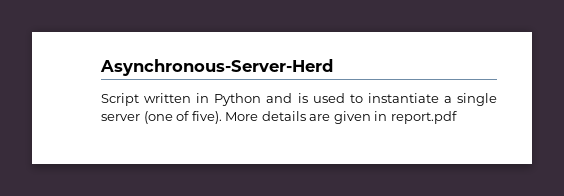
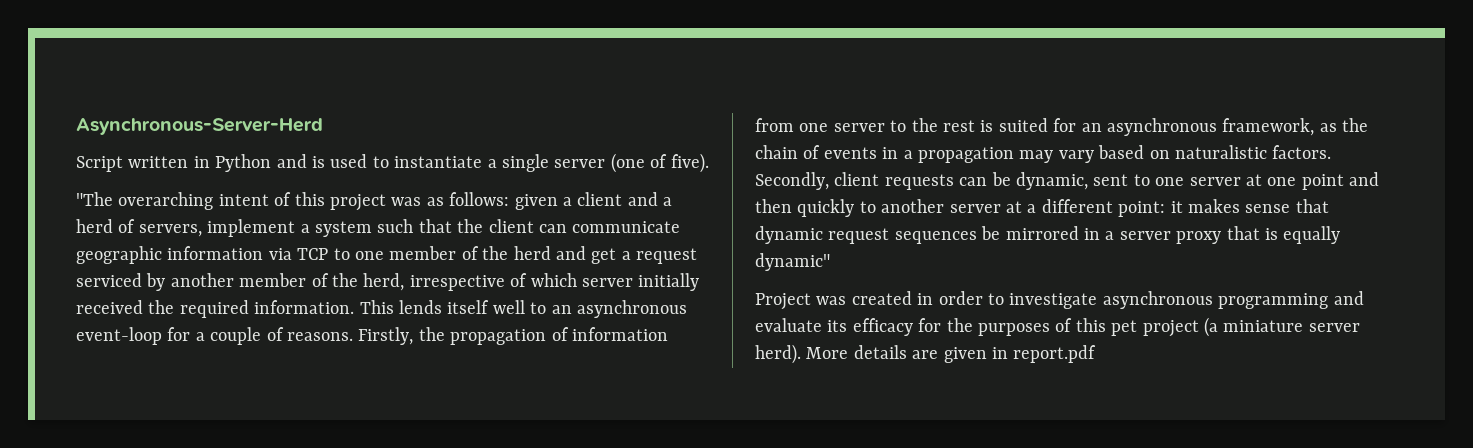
(222, 117) none -> [76,192,673,211] [76,219,681,237] [76,246,698,264] [76,273,700,291] [76,300,687,318] [76,327,668,345] [755,118,1369,136] [755,145,1332,163] [755,172,1380,190] [755,199,1329,217] [755,226,1341,244] [755,253,830,271] [755,291,1364,310] [755,317,1360,337] [755,344,801,364] // "The overarching intent of this project was as follows: given a client and a herd of servers, implement a system such that the client can communicate geographic information via TCP to one member of the herd and get a request serviced by another member of the herd, irrespective of which server initially received the required information. This lends itself well to an asynchronous event-loop for a couple of reasons. Firstly, the propagation of information from one server to the rest is suited for an asynchronous framework, as the chain of events in a propagation may vary based on naturalistic factors. Secondly, client requests can be dynamic, sent to one server at one point and then quickly to another server at a different point: it makes sense that dynamic request sequences be mirrored in a server proxy that is equally dynamic" // Project was created in order to investigate asynchronous programming and evaluate its efficacy for the purposes of this pet project (a miniature server herd).

